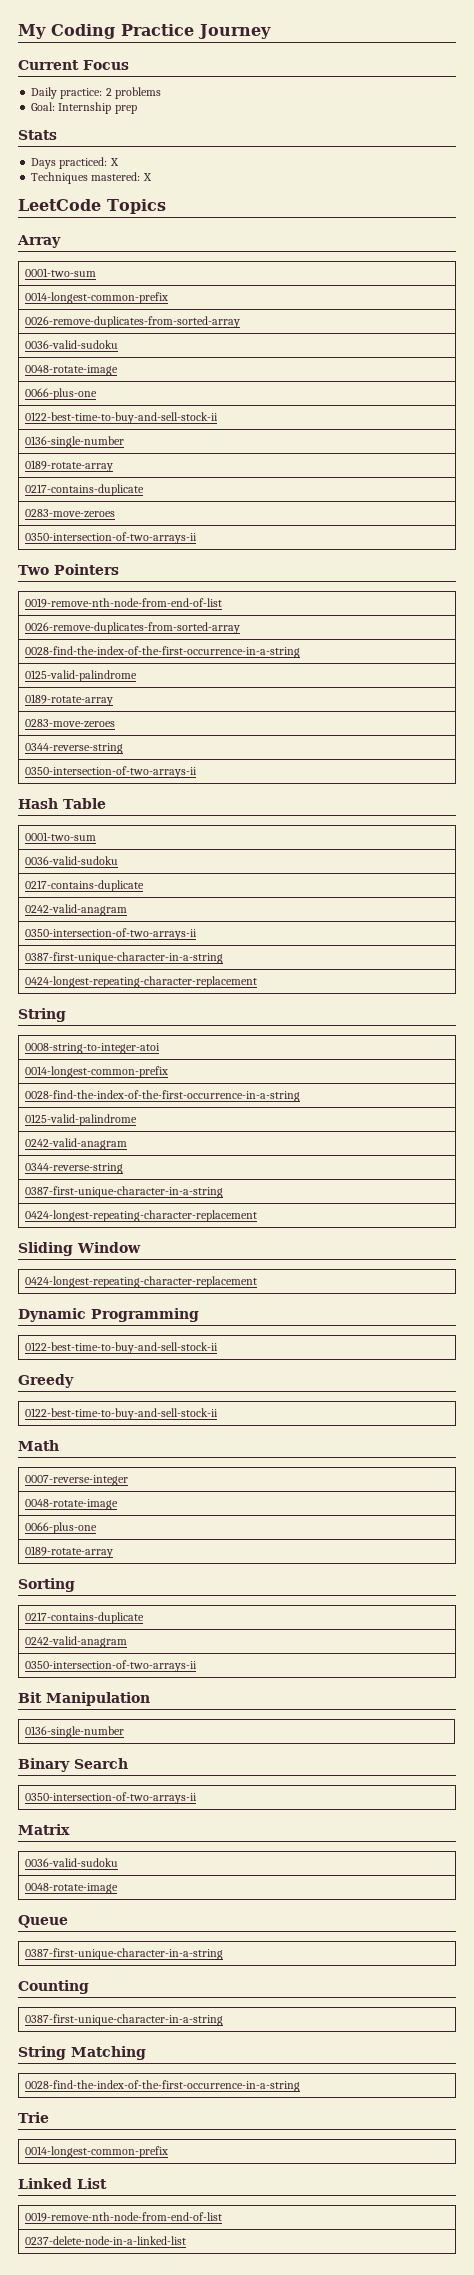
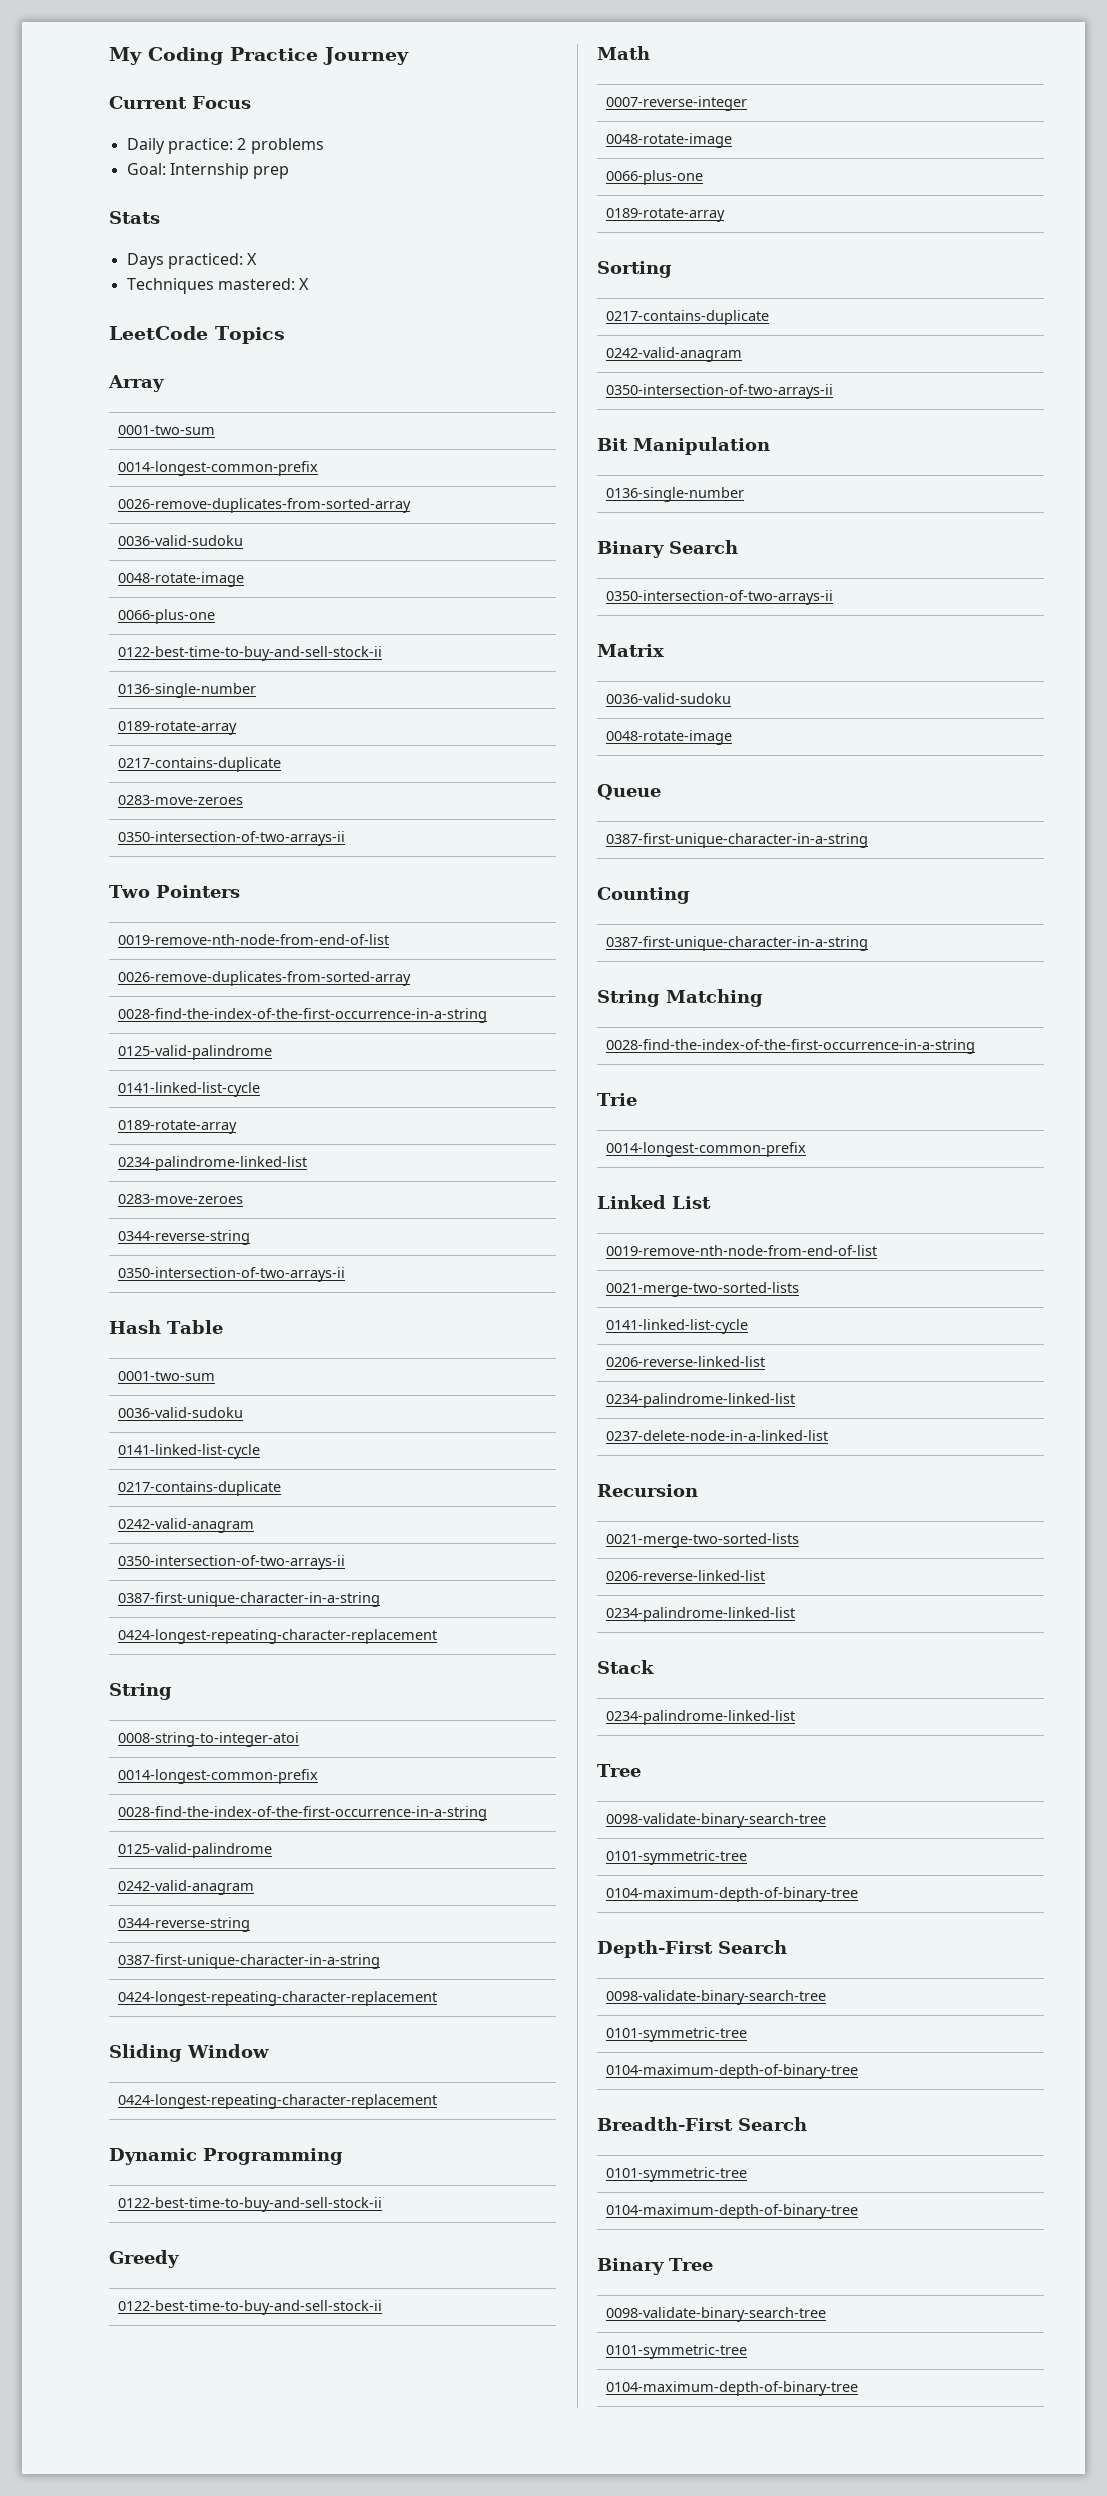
[25,694,114,706] // 0189-rotate-array -> [117,1082,260,1097] [117,1120,237,1134] [117,1156,307,1171] // 0141-linked-list-cycle // 0189-rotate-array // 0234-palindrome-linked-list
(119, 860) none -> [117,1444,260,1459] // 0141-linked-list-cycle
[25,2236,187,2245] 0237-delete-node-in-a-linked-list -> [605,1282,799,1297] [605,1319,748,1334] [605,1356,765,1367] [605,1393,795,1408] [605,1430,828,1441] [597,1484,698,1497] [605,1533,799,1548] [605,1570,765,1581] [605,1607,795,1622] [597,1660,654,1674] [605,1710,795,1725] [597,1764,641,1777] [605,1813,826,1828] [605,1850,747,1865] [605,1887,858,1902] [597,1940,787,1958] [605,1990,826,2005] [605,2027,747,2042] [605,2064,858,2079] [597,2117,807,2131] [605,2167,747,2182] [605,2204,858,2219] [597,2258,713,2275] [605,2307,826,2322] [605,2344,747,2359] [605,2381,858,2396] 0021-merge-two-sorted-lists // 0141-linked-list-cycle // 0206-reverse-linked-list // 0234-palindrome-linked-list // 0237-delete-node-in-a-linked-list // Recursion // 0021-merge-two-sorted-lists // 0206-reverse-linked-list // 0234-palindrome-linked-list // Stack // 0234-palindrome-linked-list // Tree // 0098-validate-binary-search-tree // 0101-symmetric-tree // 0104-maximum-depth-of-binary-tree // Depth-First Search // 0098-validate-binary-search-tree // 0101-symmetric-tree // 0104-maximum-depth-of-binary-tree // Breadth-First Search // 0101-symmetric-tree // 0104-maximum-depth-of-binary-tree // Binary Tree // 0098-validate-binary-search-tree // 0101-symmetric-tree // 0104-maximum-depth-of-binary-tree

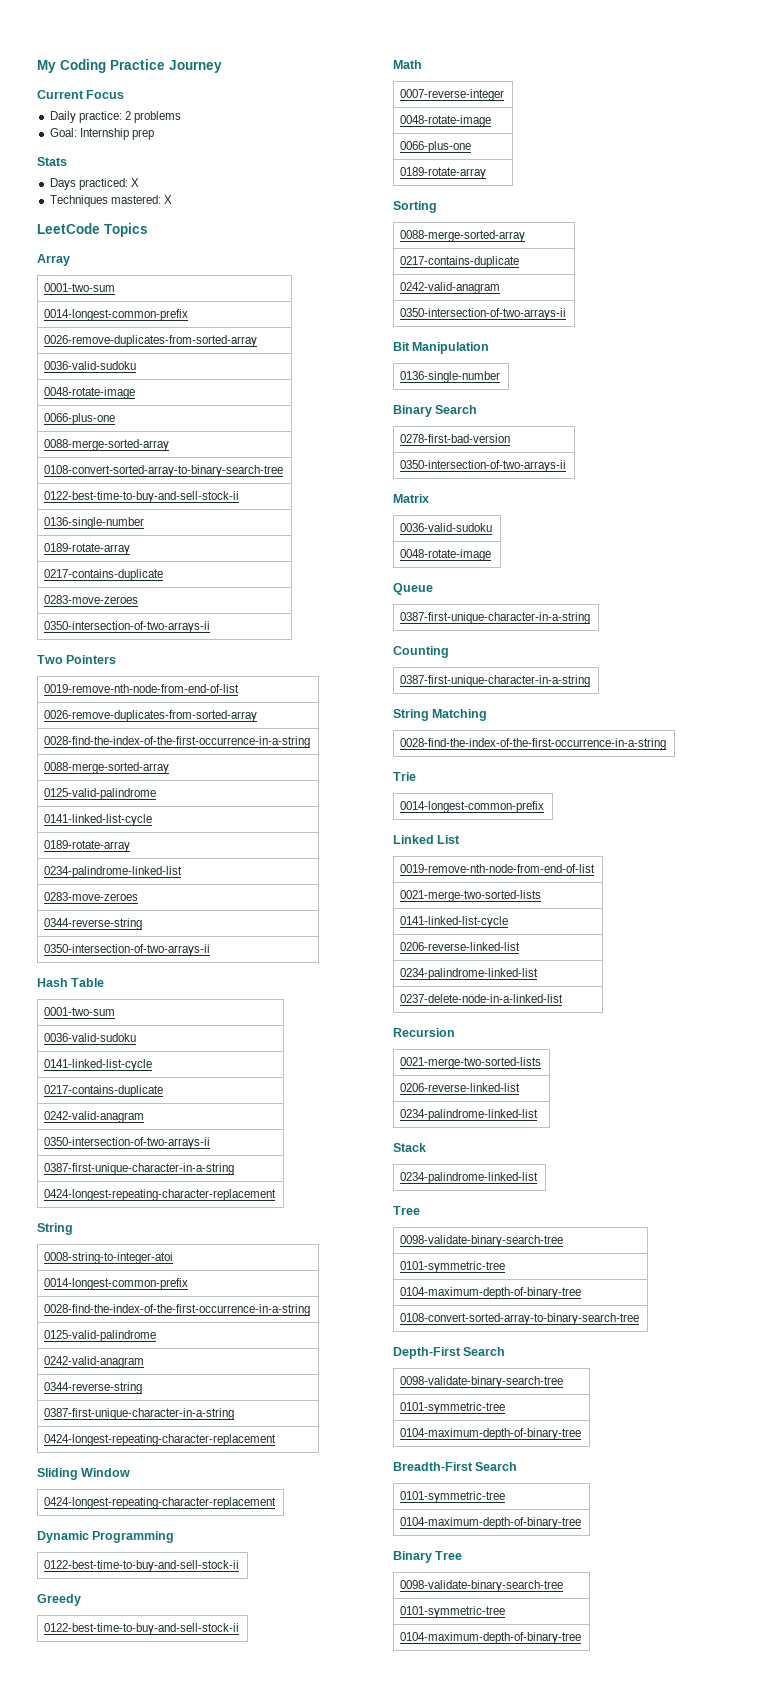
(215, 616) none -> [44,439,170,451] [44,465,284,477] // 0088-merge-sorted-array // 0108-convert-sorted-array-to-binary-search-tree
(487, 1015) none -> [44,762,170,774] // 0088-merge-sorted-array
(672, 269) none -> [400,230,526,242] // 0088-merge-sorted-array
(738, 547) none -> [400,434,511,443] // 0278-first-bad-version
(858, 1894) none -> [400,1313,640,1325] // 0108-convert-sorted-array-to-binary-search-tree

